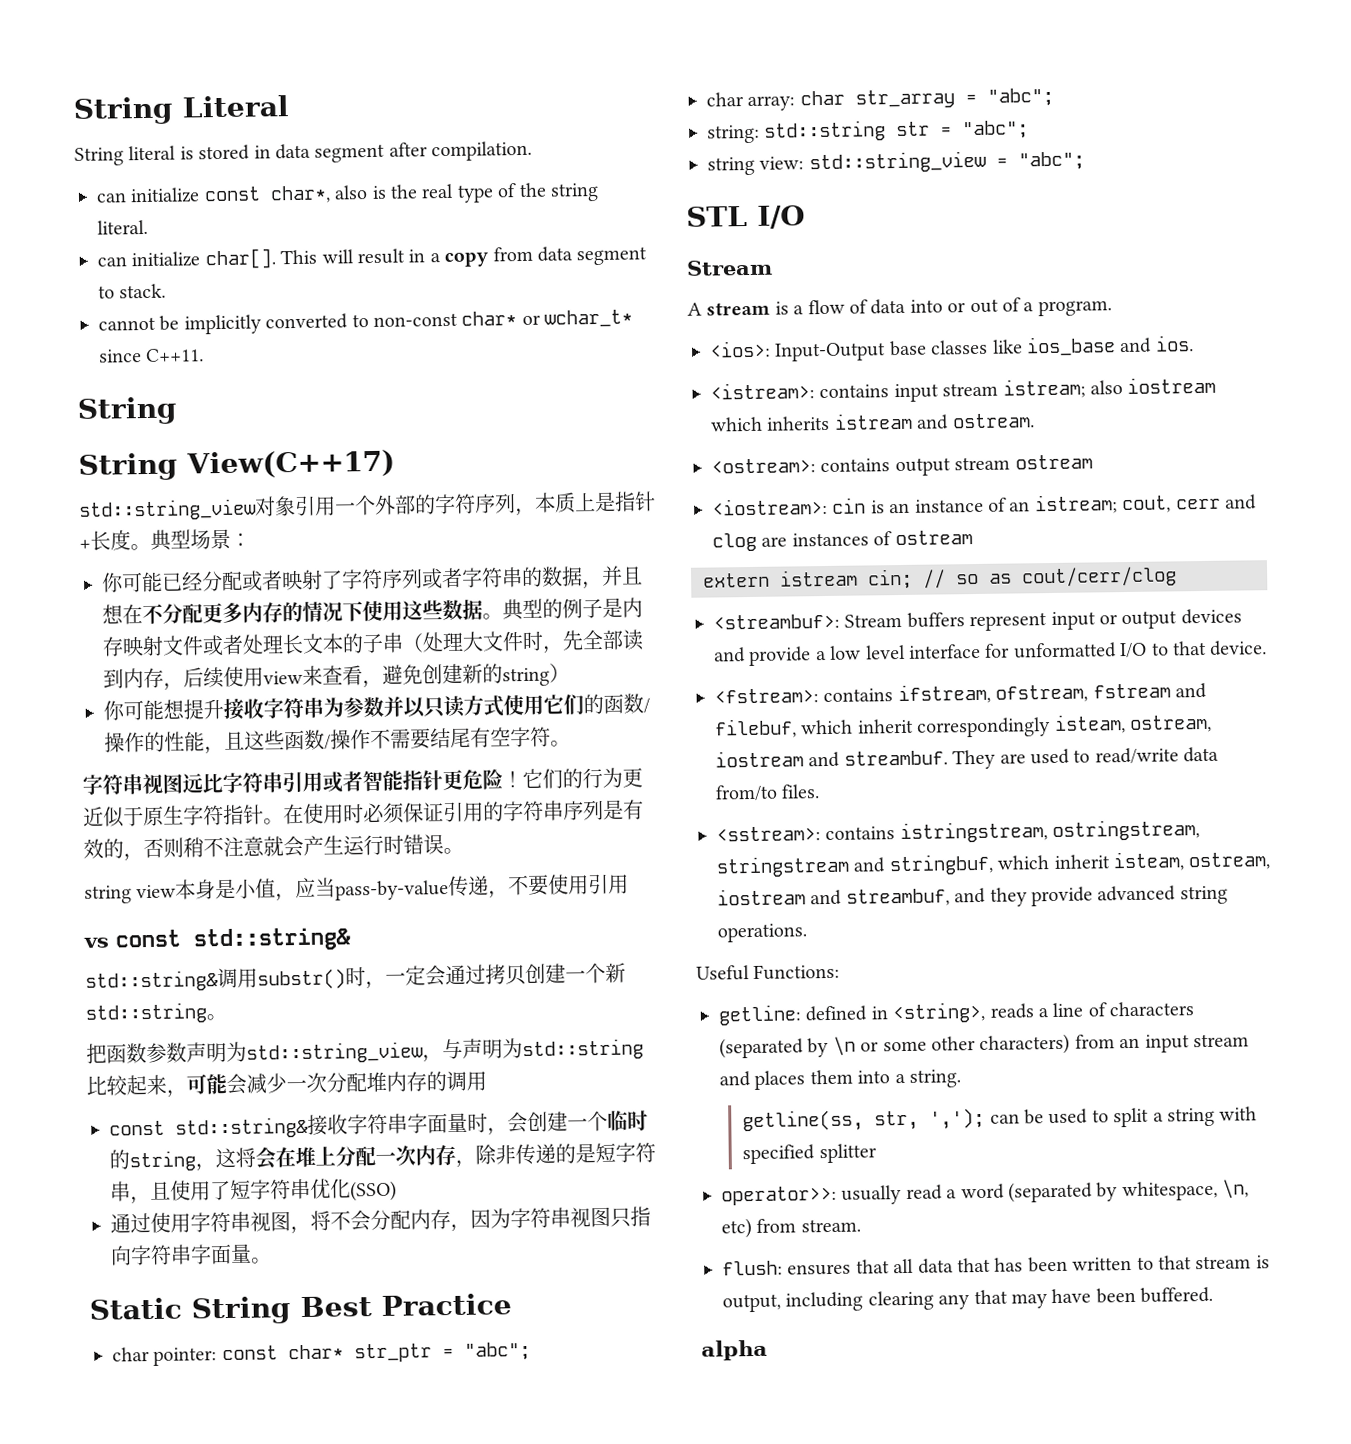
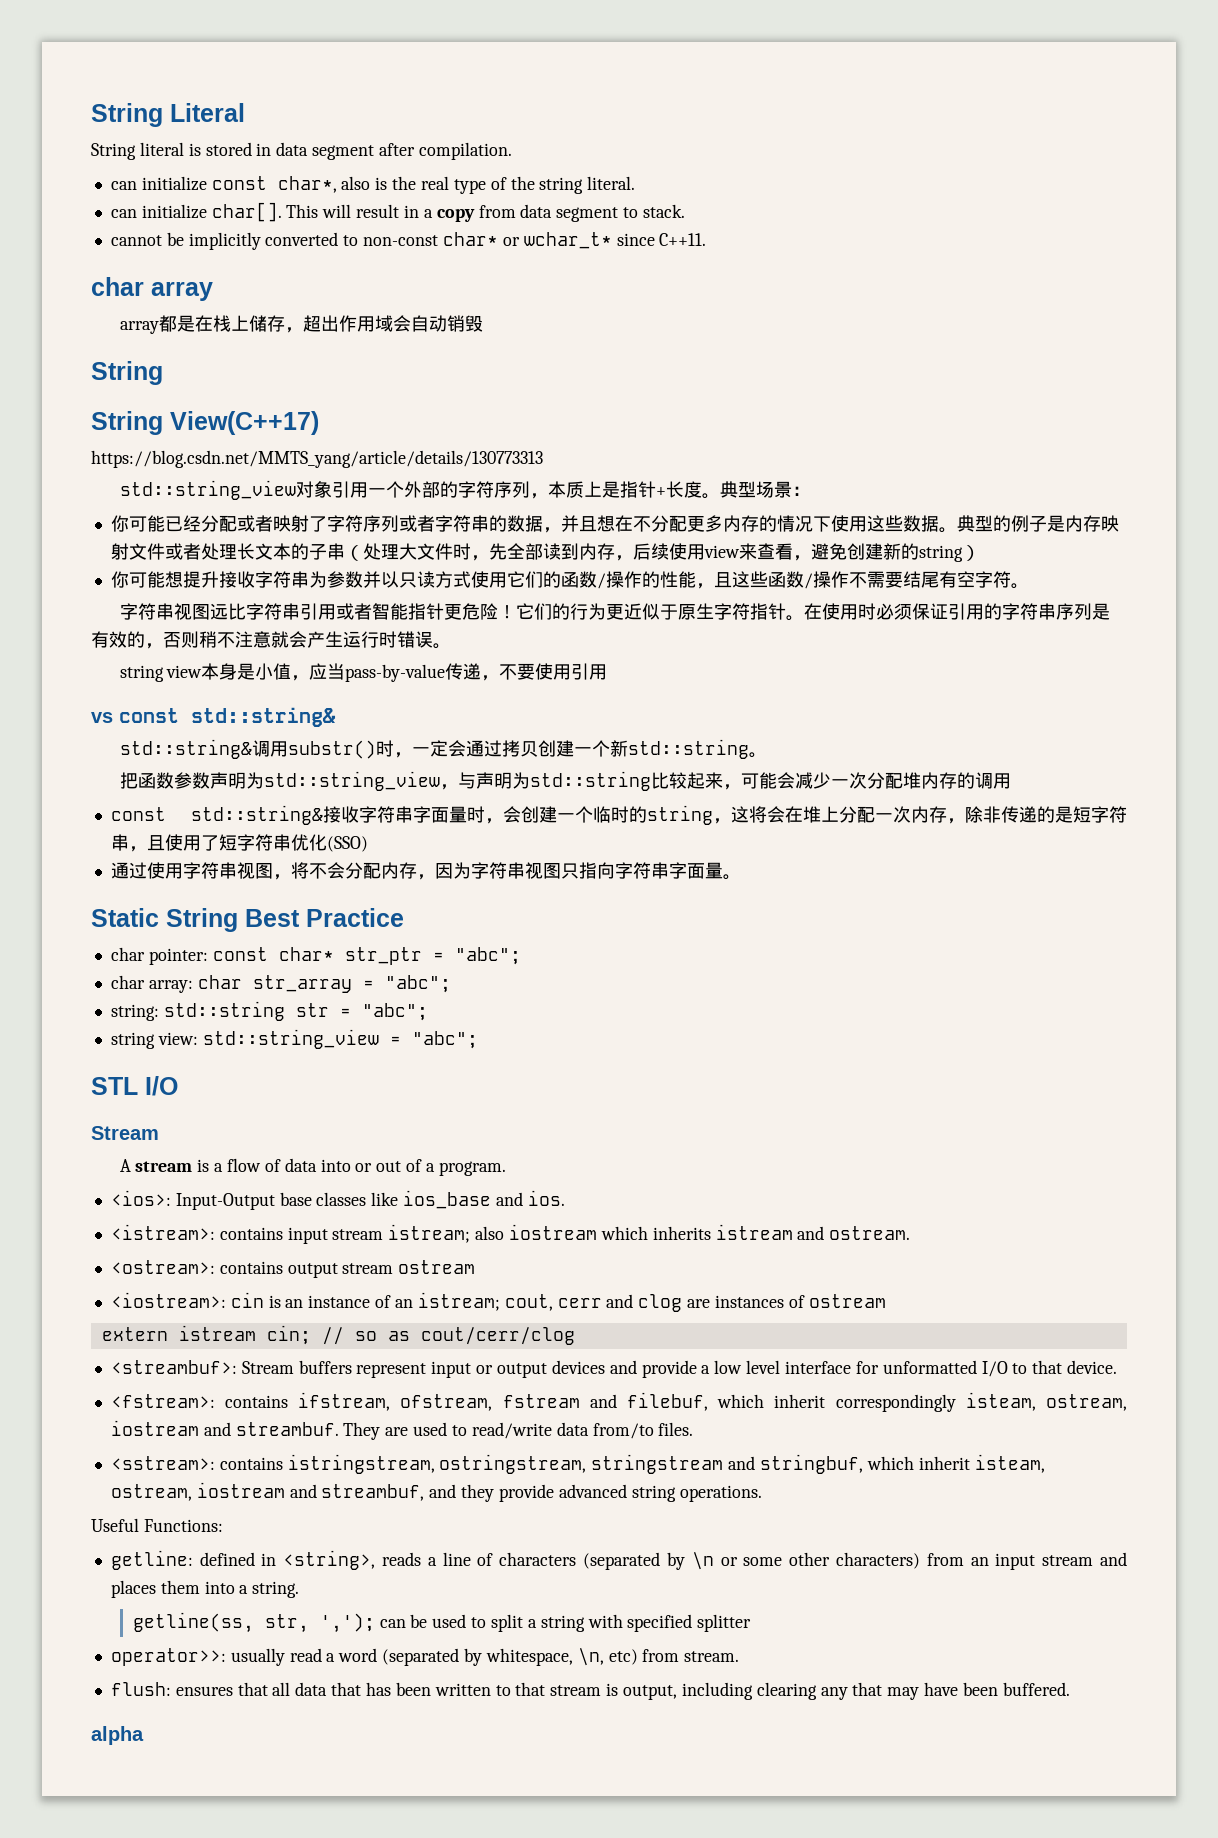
(205, 355) none -> [91,277,213,301] [119,315,483,334] // char array // array都是在栈上储存，超出作用域会自动销毁
(395, 464) none -> [91,450,543,468] // https://blog.csdn.net/MMTS_yang/article/details/130773313

